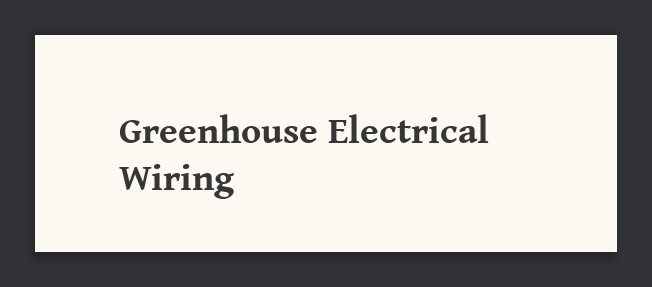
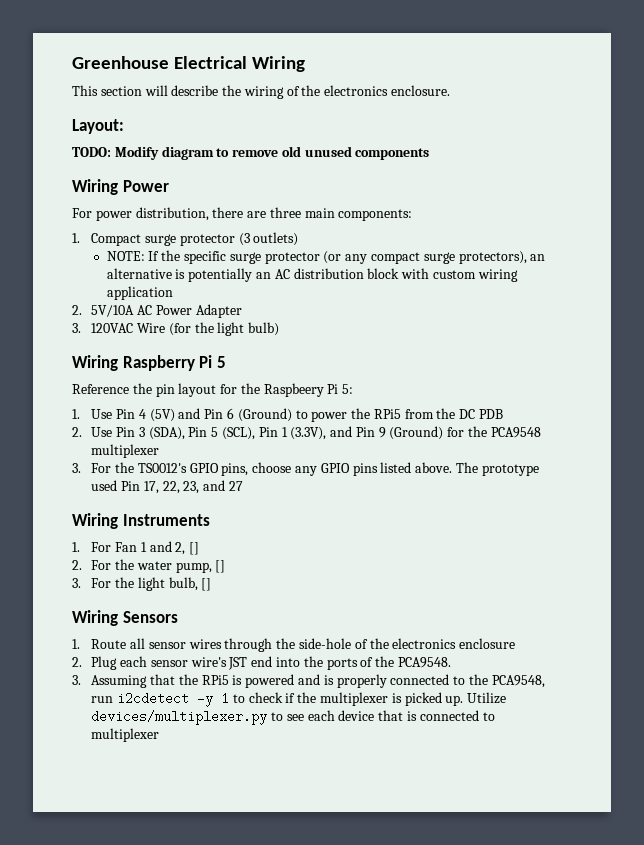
(235, 181) none -> [72,85,451,99] [72,119,124,134] [72,146,430,160] [72,179,169,195] [72,207,413,221] [72,232,299,246] [106,250,546,264] [106,268,518,282] [106,286,173,300] [72,304,242,318] [72,322,280,336] [72,355,226,371] [72,383,354,397] [72,408,504,422] [72,426,541,440] [91,444,160,458] [72,462,539,476] [91,480,243,494] [72,513,210,529] [72,541,200,555] [72,559,226,573] [72,577,212,591] [72,610,178,626] [72,638,516,652] [72,656,451,670] [72,674,545,688] [91,692,507,707] [91,710,495,725] [91,728,160,742] // This section will describe the wiring of the electronics enclosure. // Layout: // TODO: Modify diagram to remove old unused components // Wiring Power // For power distribution, there are three main components: // 1. Compact surge protector (3 outlets) // NOTE: If the specific surge protector (or any compact surge protectors), an alternative is potentially an AC distribution block with custom wiring application // 2. 5V/10A AC Power Adapter // 3. 120VAC Wire (for the light bulb) // Wiring Raspberry Pi 5 // Reference the pin layout for the Raspbeery Pi 5: // 1. Use Pin 4 (5V) and Pin 6 (Ground) to power the RPi5 from the DC PDB // 2. Use Pin 3 (SDA), Pin 5 (SCL), Pin 1 (3.3V), and Pin 9 (Ground) for the PCA9548 multiplexer // 3. For the TS0012's GPIO pins, choose any GPIO pins listed above. The prototype used Pin 17, 22, 23, and 27 // Wiring Instruments // 1. For Fan 1 and 2, [] // 2. For the water pump, [] // 3. For the light bulb, [] // Wiring Sensors // 1. Route all sensor wires through the side-hole of the electronics enclosure // 2. Plug each sensor wire's JST end into the ports of the PCA9548. // 3. Assuming that the RPi5 is powered and is properly connected to the PCA9548, run i2cdetect -y 1 to check if the multiplexer is picked up. Utilize devices/multiplexer.py to see each device that is connected to multiplexer

